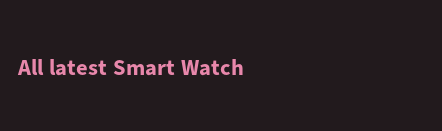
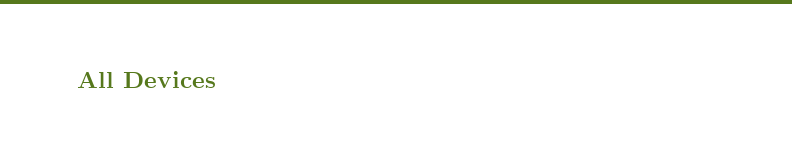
[49,59,245,76] latest Smart Watch -> [123,71,216,88] Devices

